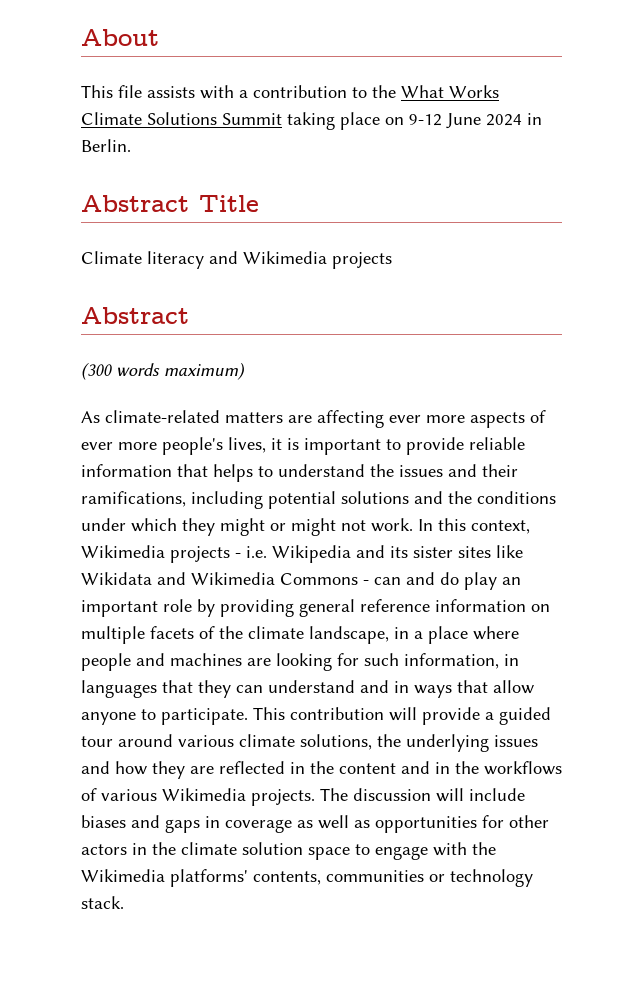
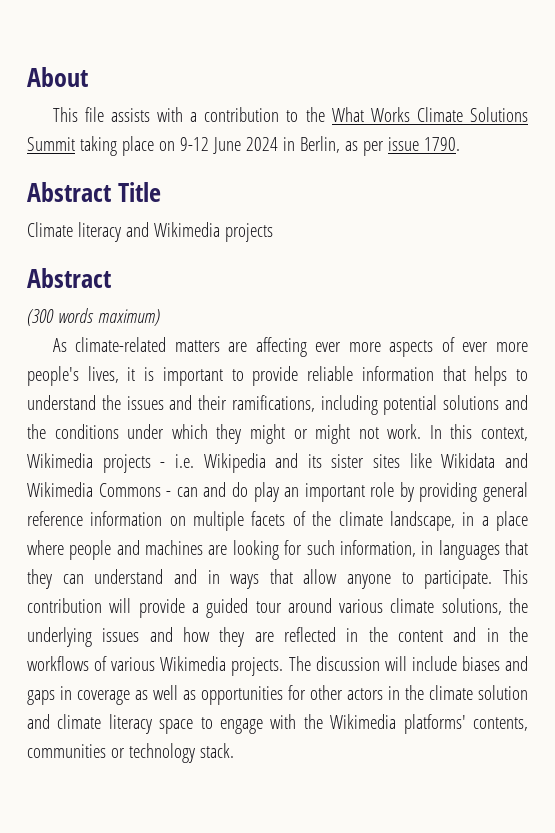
[81,139,131,152] Berlin. -> [299,136,460,156] Berlin, as per issue 1790.
(303, 848) none -> [27,714,152,734] and climate literacy

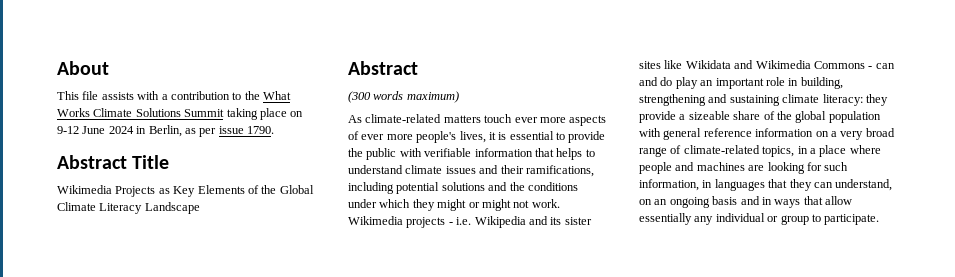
[27,222,273,242] Climate literacy and Wikimedia projects -> [57,185,314,197] [57,202,200,214] Wikimedia Projects as Key Elements of the Global Climate Literacy Landscape
[228,337,307,357] are affecting -> [484,114,513,123] touch
[162,367,223,386] important -> [509,131,554,140] essential
[307,366,354,381] reliable -> [348,148,472,160] the public with verifiable
[101,395,121,410] the -> [405,165,443,174] climate
[429,424,528,441] In this context, -> (560, 203) none
[399,482,528,502] [27,511,455,531] by providing general reference information on multiple facets of the climate landscape, -> [788,77,843,89] [639,94,888,106] [639,111,881,123] [639,128,895,140] [639,145,795,157] in building, strengthening and sustaining climate literacy: they provide a sizeable share of the global population with general reference information on a very broad range of climate-related topics,
[94,569,164,584] understand -> [835,179,893,191] [639,196,738,208] understand, on an ongoing basis
[347,569,528,589] [27,598,528,618] [27,627,528,647] [27,656,529,676] [27,685,528,705] [27,714,528,734] [27,743,234,763] anyone to participate. This contribution will provide a guided tour around various climate solutions, the underlying issues and how they are reflected in the content and in the workflows of various Wikimedia projects. The discussion will include biases and gaps in coverage as well as opportunities for other actors in the climate solution and climate literacy space to engage with the Wikimedia platforms' contents, communities or technology stack. -> [639,213,880,225] essentially any individual or group to participate.

